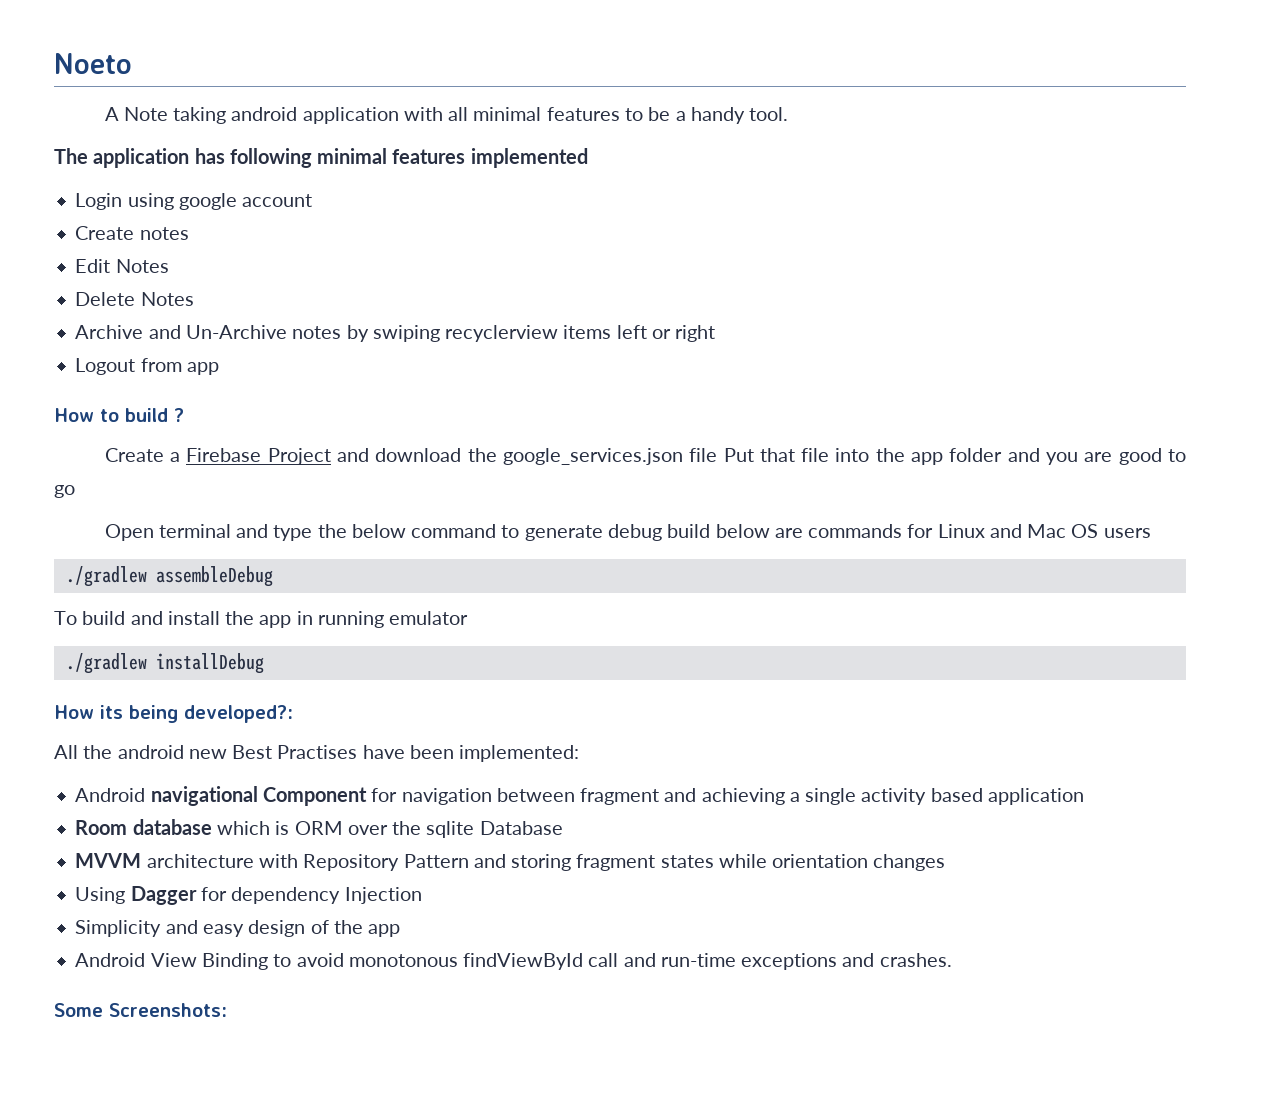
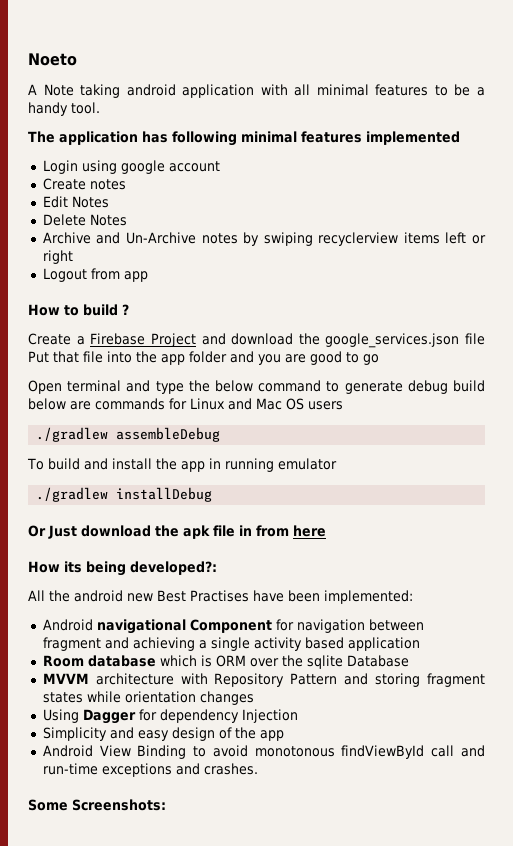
(264, 663) none -> [28,525,326,539] // Or Just download the apk file in from here

